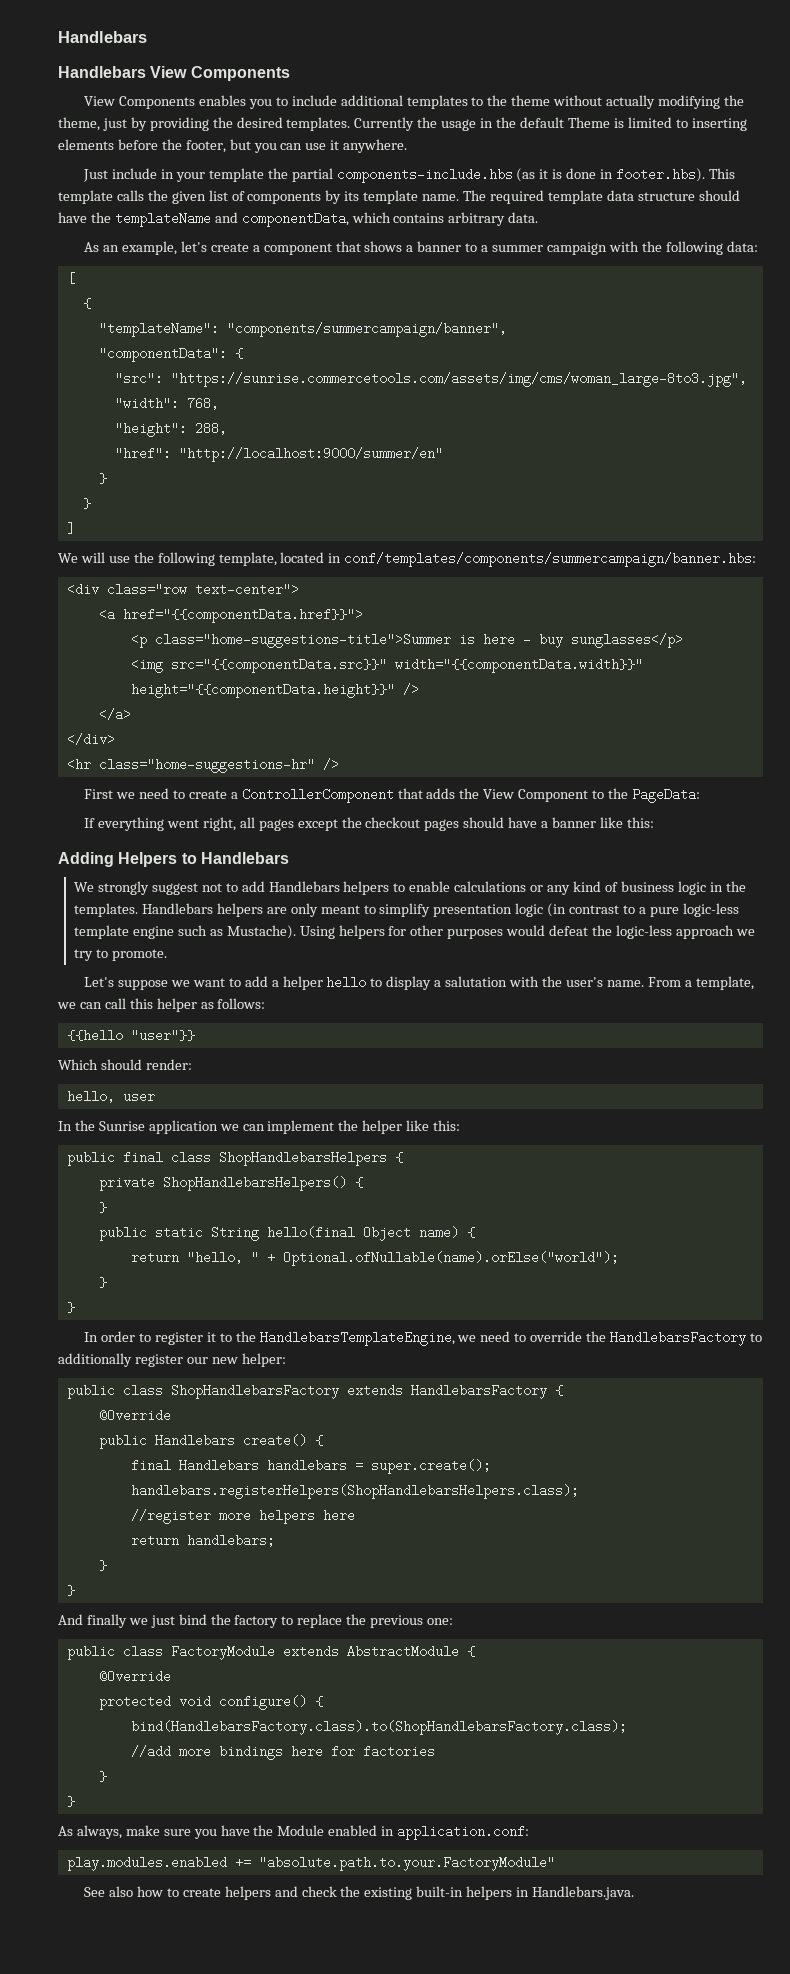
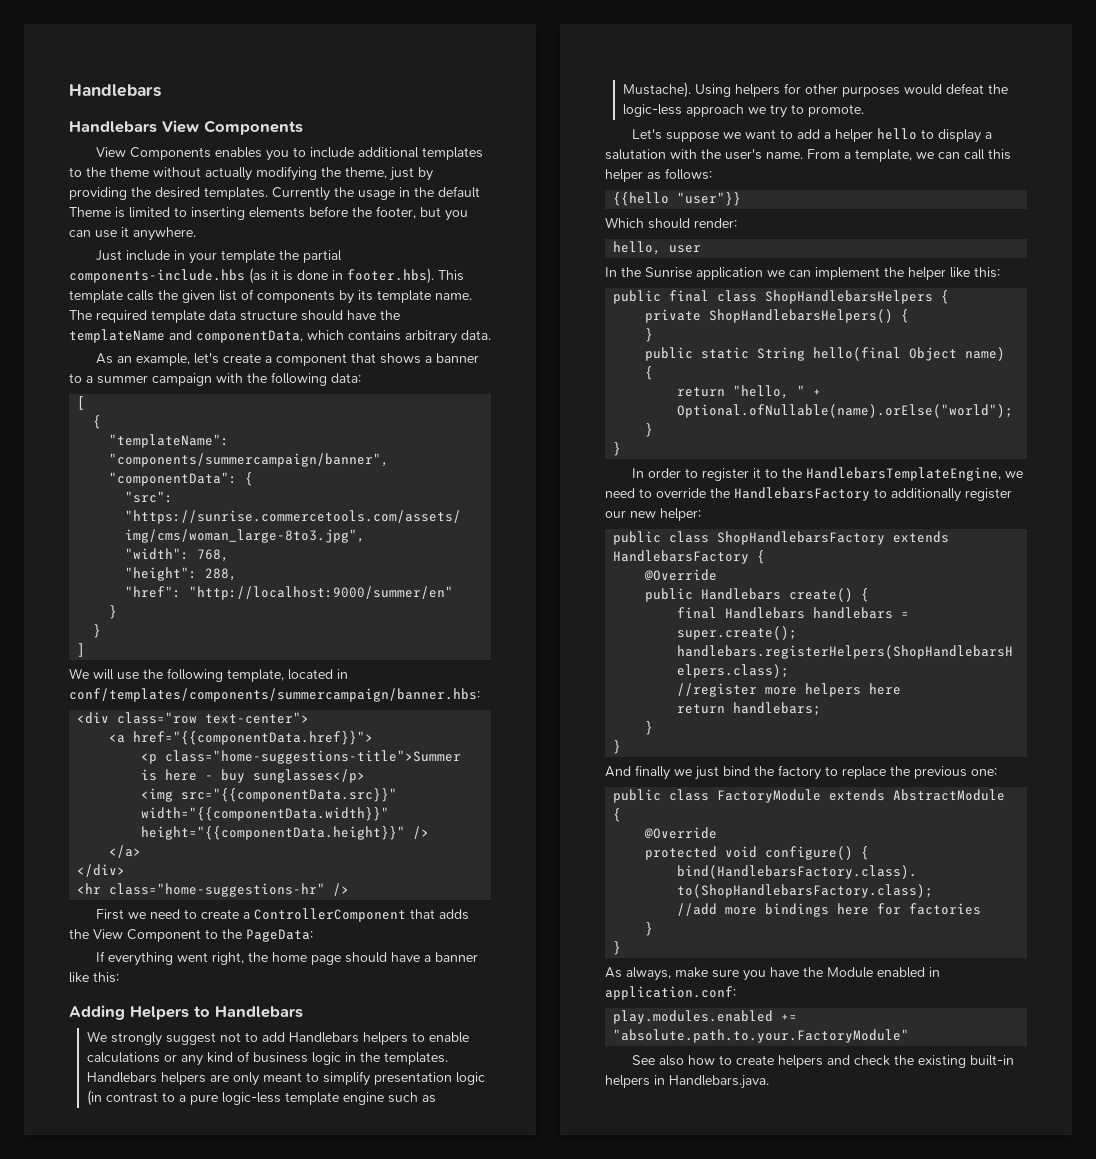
[239,817,460,831] all pages except the checkout pages -> [248,952,342,965] the home page

